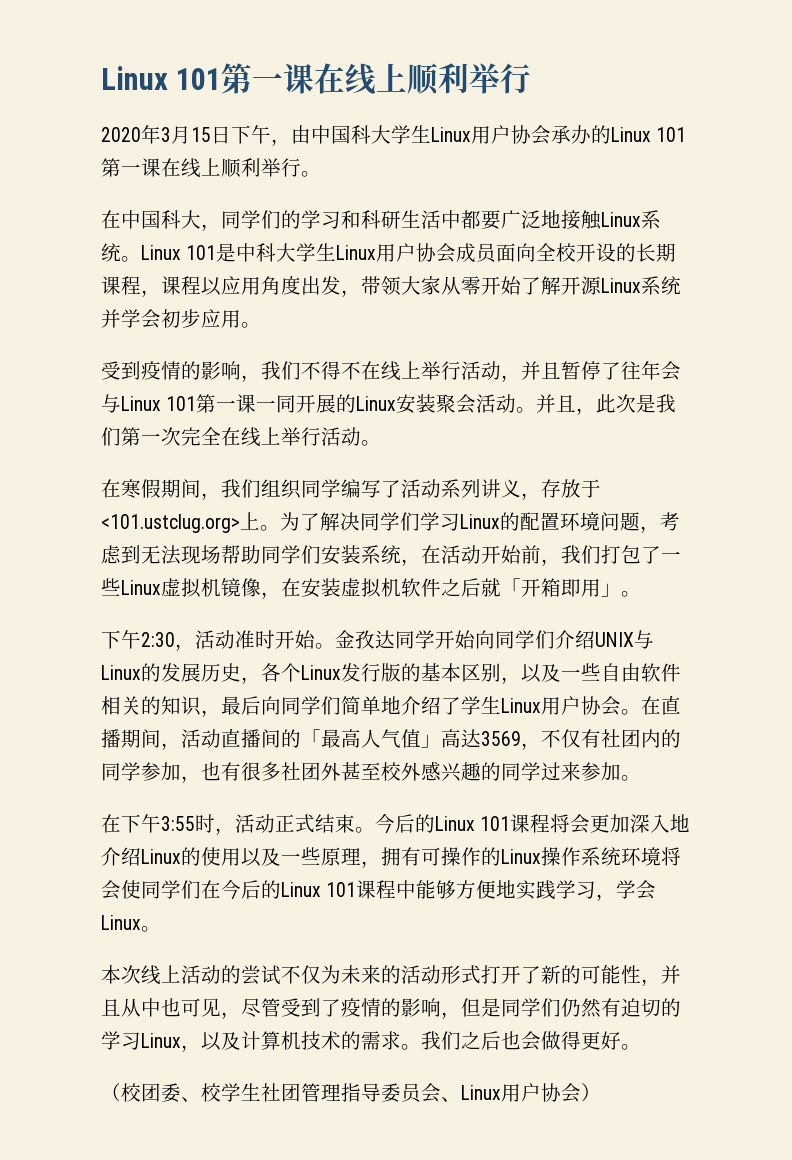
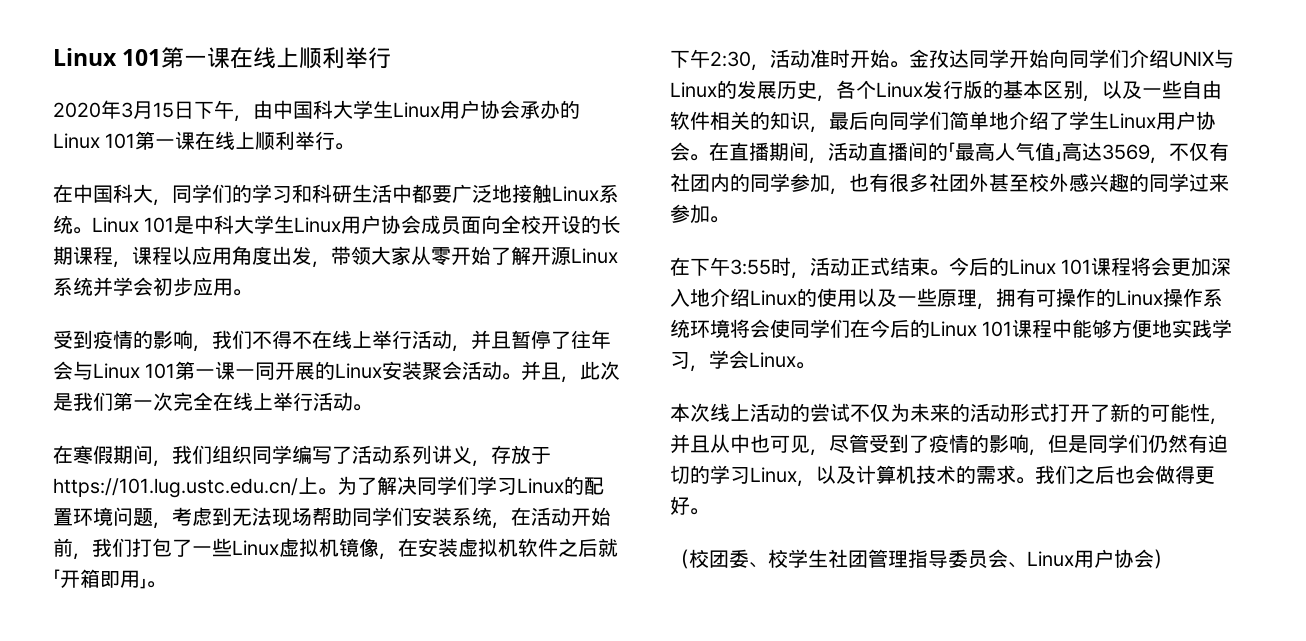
[101,514,240,533] <101.ustclug.org> -> [53,478,298,498] https://101.lug.ustc.edu.cn/

